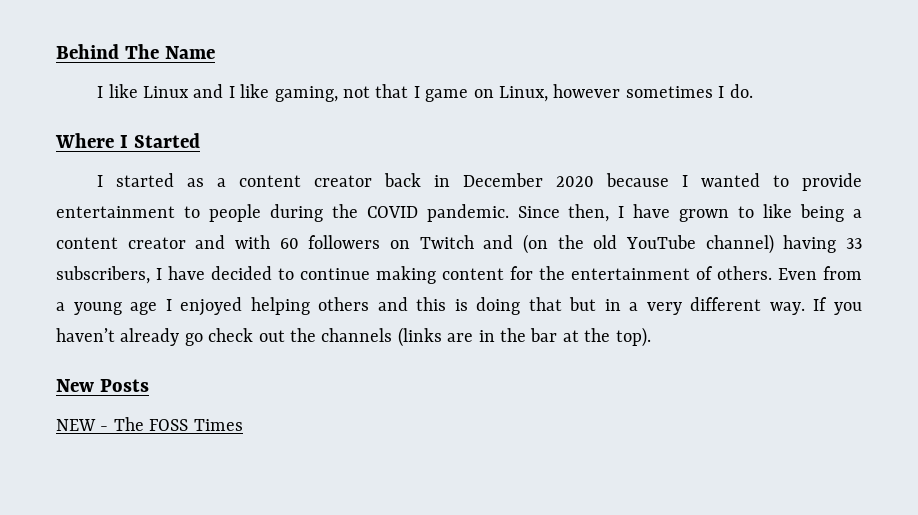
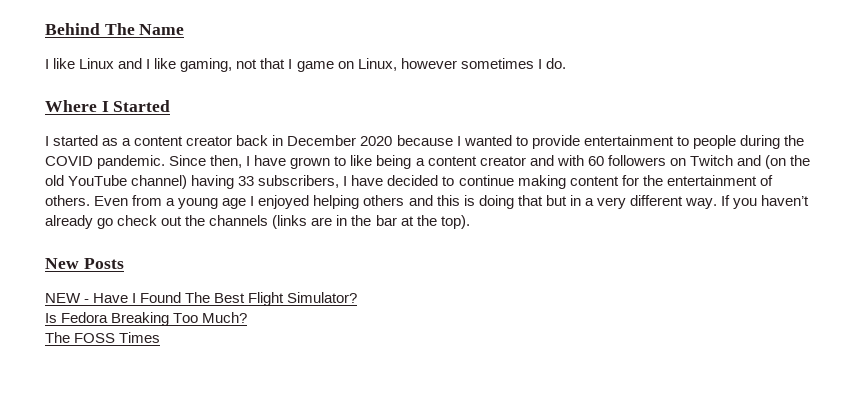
(109, 428) none -> [93,292,358,306] [45,312,248,326] Have I Found The Best Flight Simulator? // Is Fedora Breaking Too Much? //

